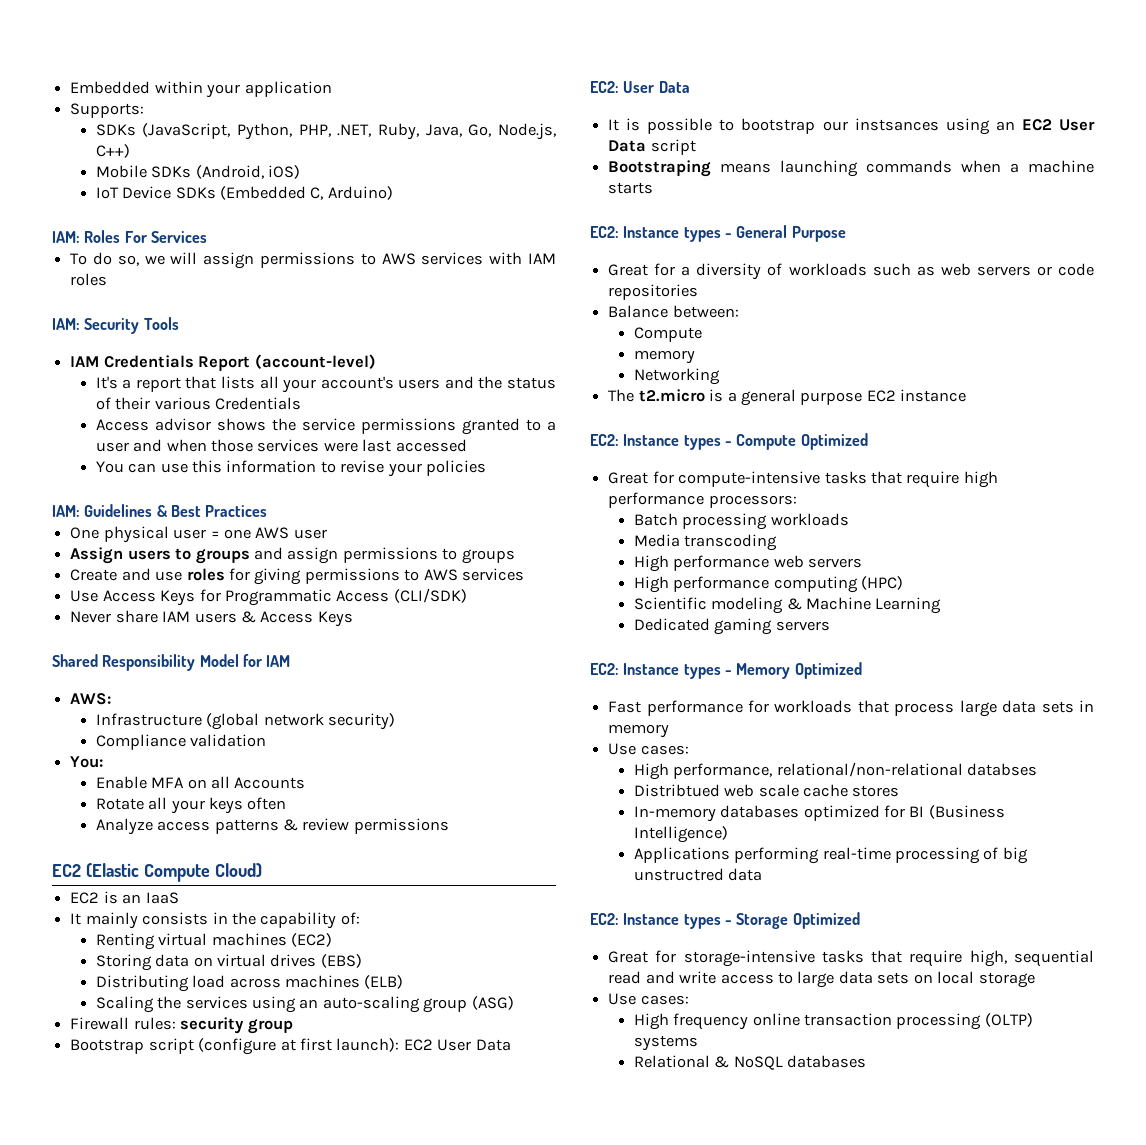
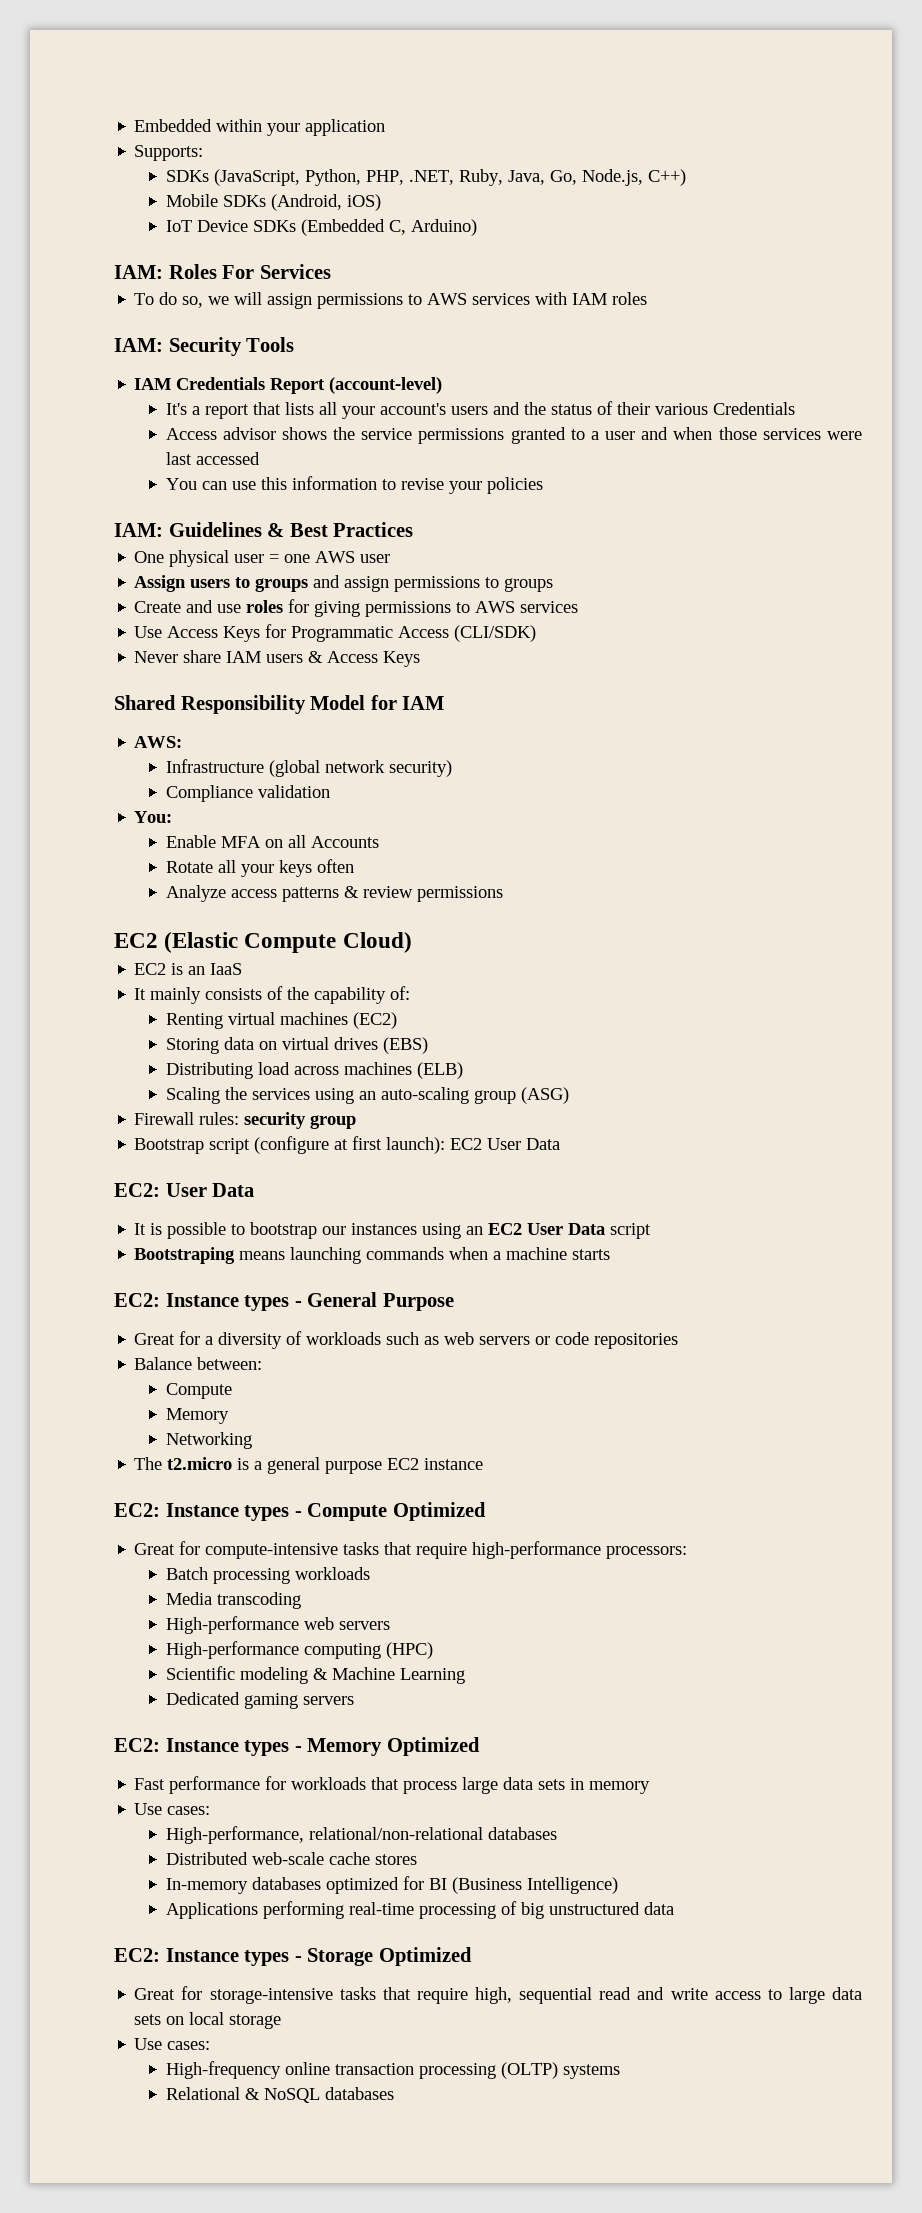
[212,912,228,924] in -> [267,986,284,1000] of
[854,118,939,131] instsances -> [351,1223,418,1235] instances
[633,350,695,364] memory -> [165,1408,229,1424] Memory
[963,471,998,488] [608,492,705,508] high performance -> [472,1541,602,1559] high-performance
[633,555,770,572] High performance -> [165,1616,299,1634] High-performance
[633,576,770,593] High performance -> [165,1641,299,1659] High-performance
[633,762,1038,780] [633,784,799,797] High performance, relational/non-relational databses // Distribtued web scale -> [165,1826,557,1844] [165,1852,324,1865] High-performance, relational/non-relational databases // Distributed web-scale
[633,868,724,881] unstructred -> [548,1902,640,1915] unstructured
[633,1013,749,1030] High frequency -> [165,2061,281,2079] High-frequency

